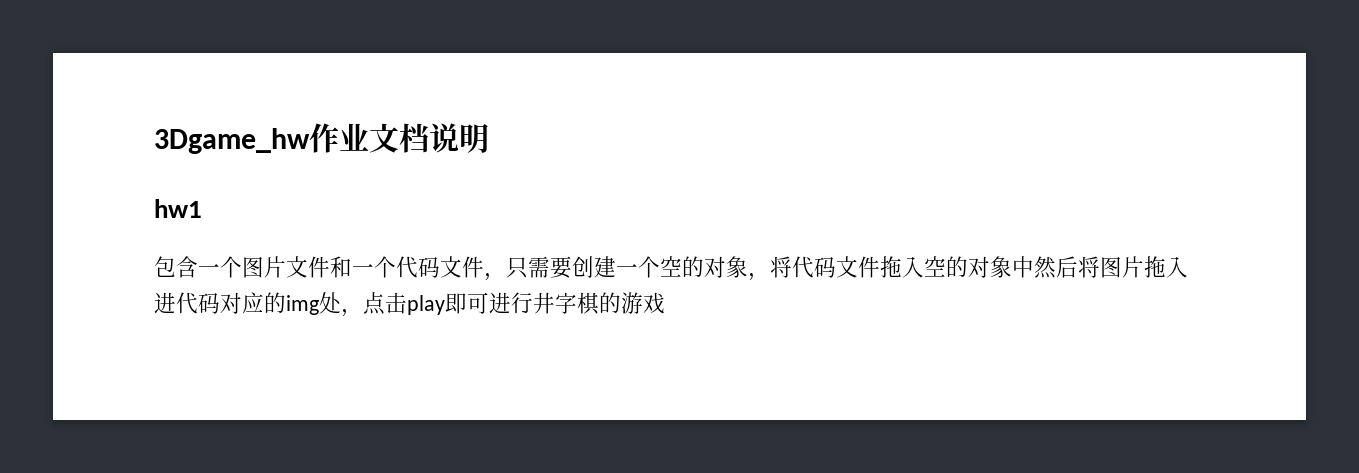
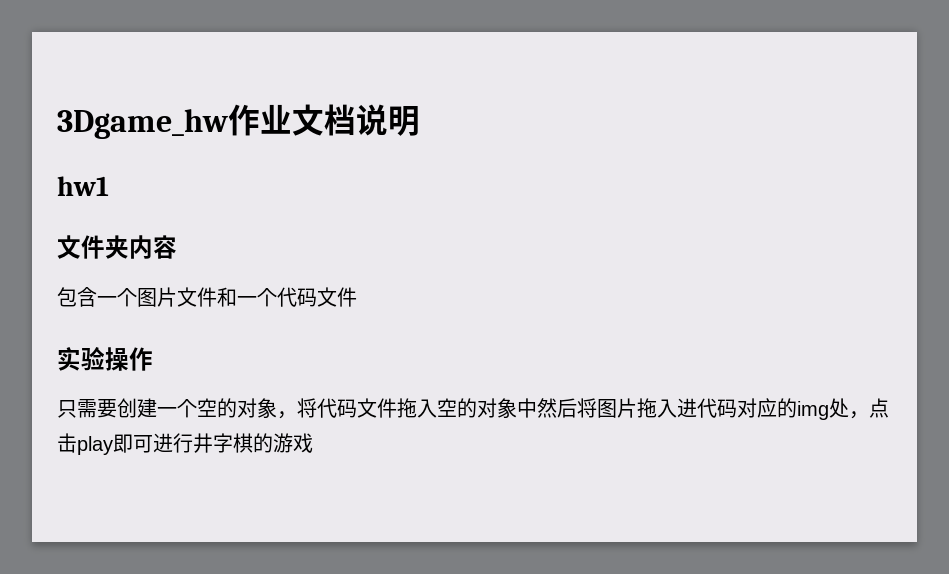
(202, 208) none -> [57,235,177,259] // 文件夹内容
[484,273,506,281] ， -> [57,346,153,371] // 实验操作 //

